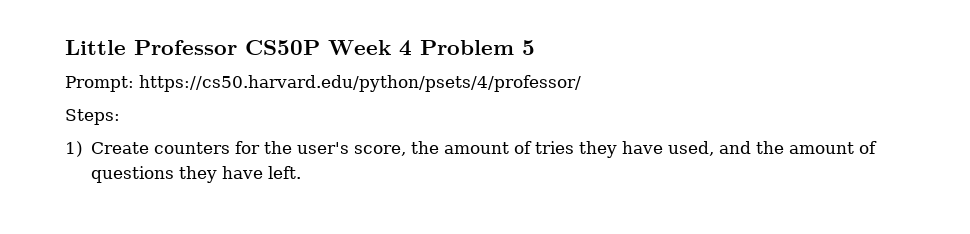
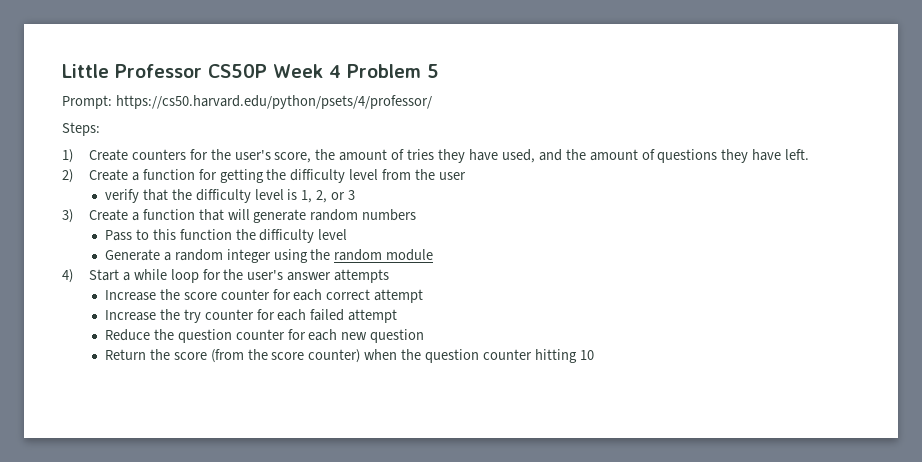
(302, 172) none -> [62,169,467,183] [104,189,356,203] [62,209,417,223] [104,229,348,243] [104,249,434,263] [62,269,390,283] [104,289,424,303] [104,309,398,323] [104,329,425,343] [104,349,594,363] // 2) Create a function for getting the difficulty level from the user // verify that the difficulty level is 1, 2, or 3 // 3) Create a function that will generate random numbers // Pass to this function the difficulty level // Generate a random integer using the random module // 4) Start a while loop for the user's answer attempts // Increase the score counter for each correct attempt // Increase the try counter for each failed attempt // Reduce the question counter for each new question // Return the score (from the score counter) when the question counter hitting 10

